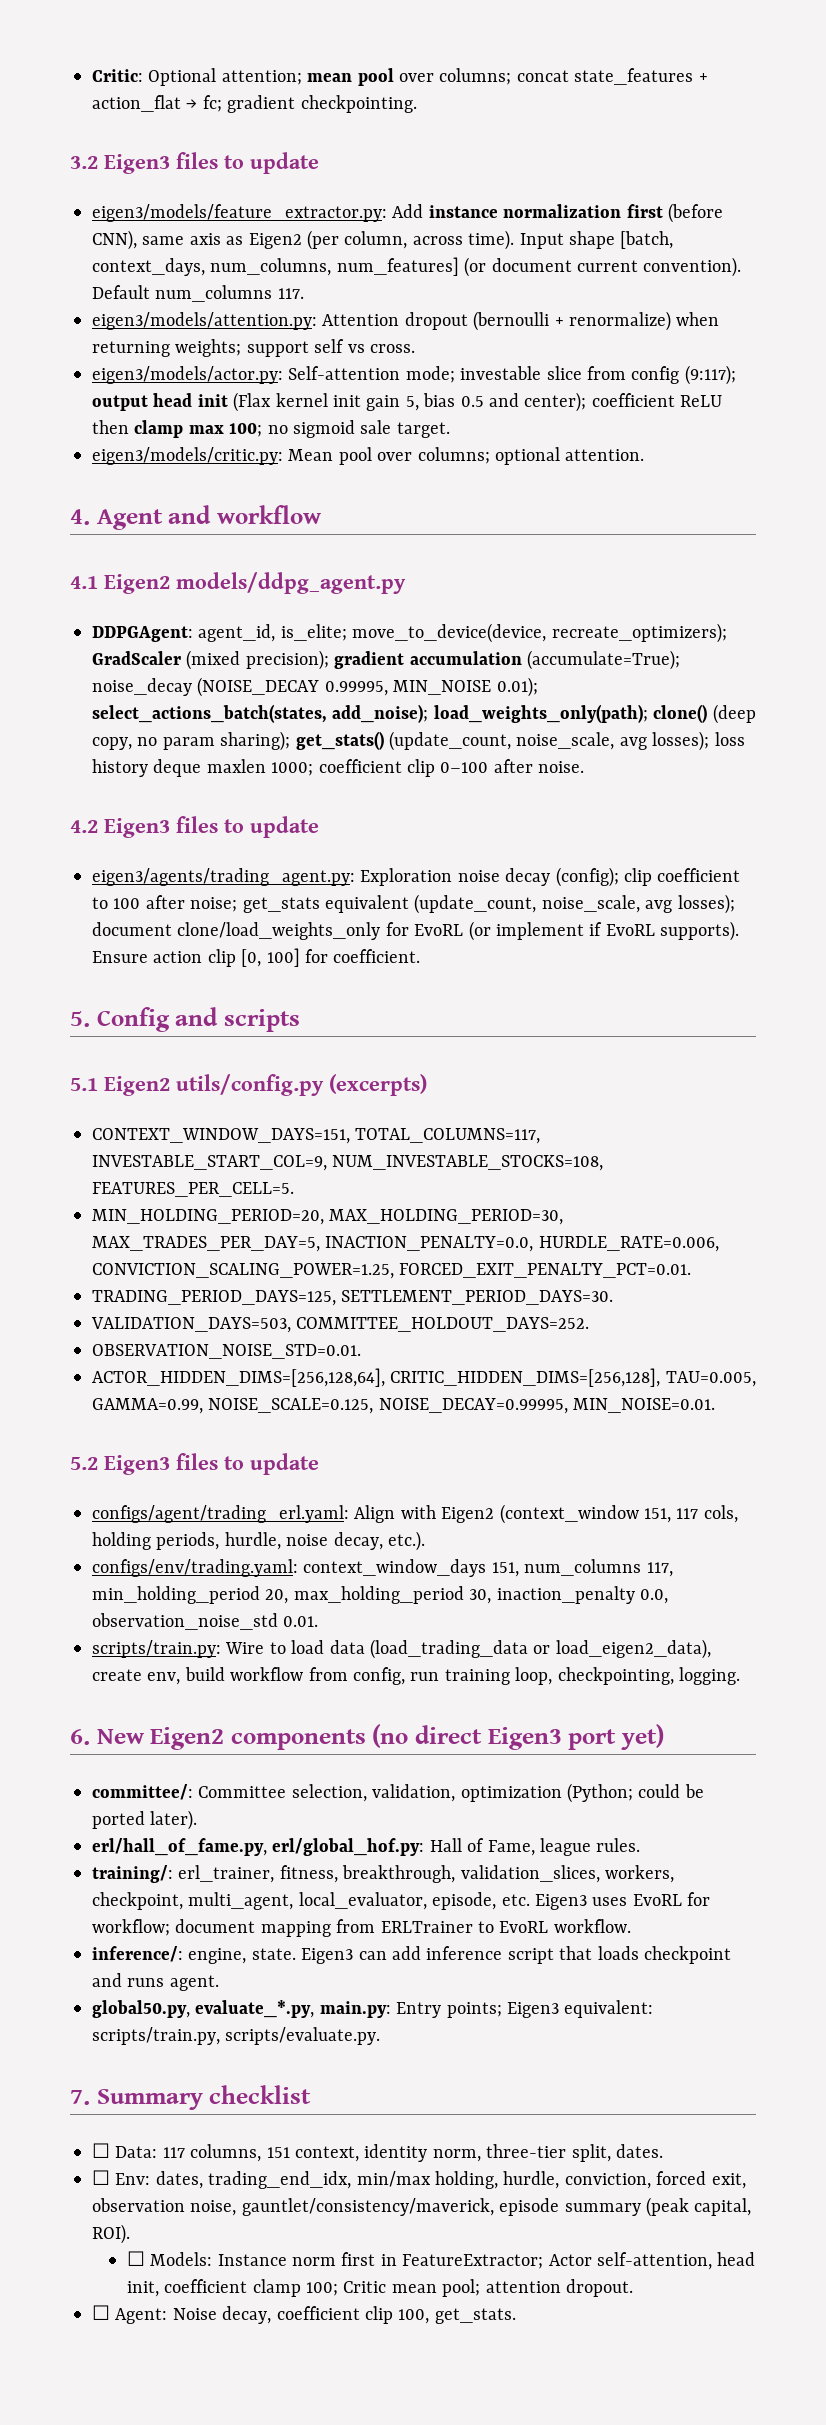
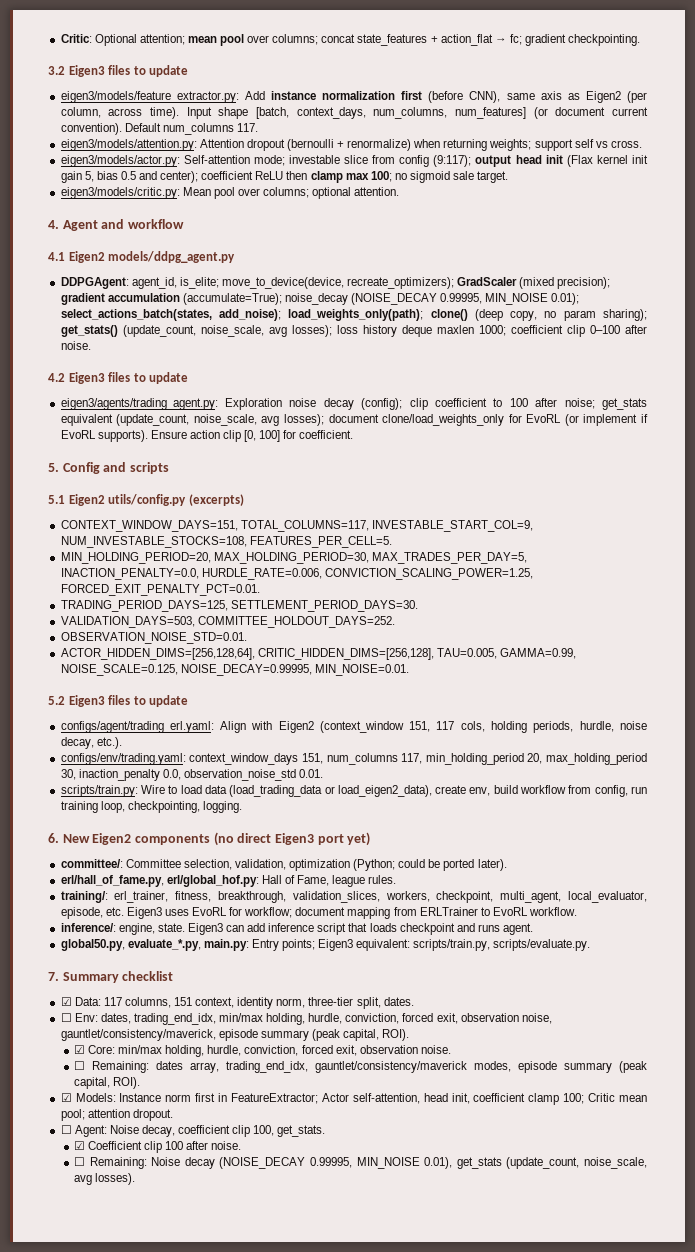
[92,2143,110,2158] ☐ -> [60,997,72,1006] ☑
[126,2251,145,2266] ☐ -> [73,1045,451,1057] [73,1061,647,1073] [73,1077,141,1089] [60,1093,72,1102] ☑ Core: min/max holding, hurdle, conviction, forced exit, observation noise. // ☐ Remaining: dates array, trading_end_idx, gauntlet/consistency/maverick modes, episode summary (peak capital, ROI). // ☑
(516, 2316) none -> [73,1141,242,1153] [73,1157,647,1169] [73,1173,136,1185] // ☑ Coefficient clip 100 after noise. // ☐ Remaining: Noise decay (NOISE_DECAY 0.99995, MIN_NOISE 0.01), get_stats (update_count, noise_scale, avg losses).

